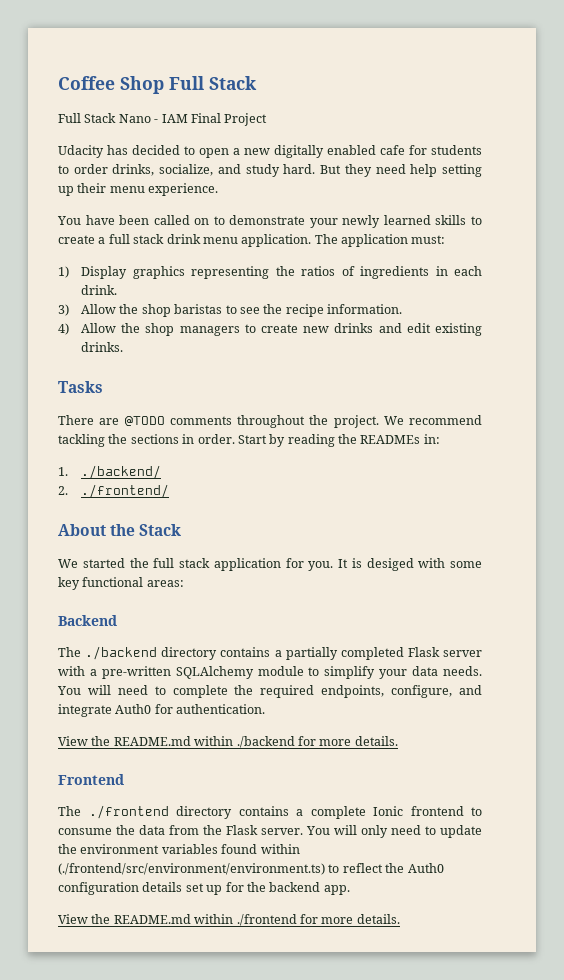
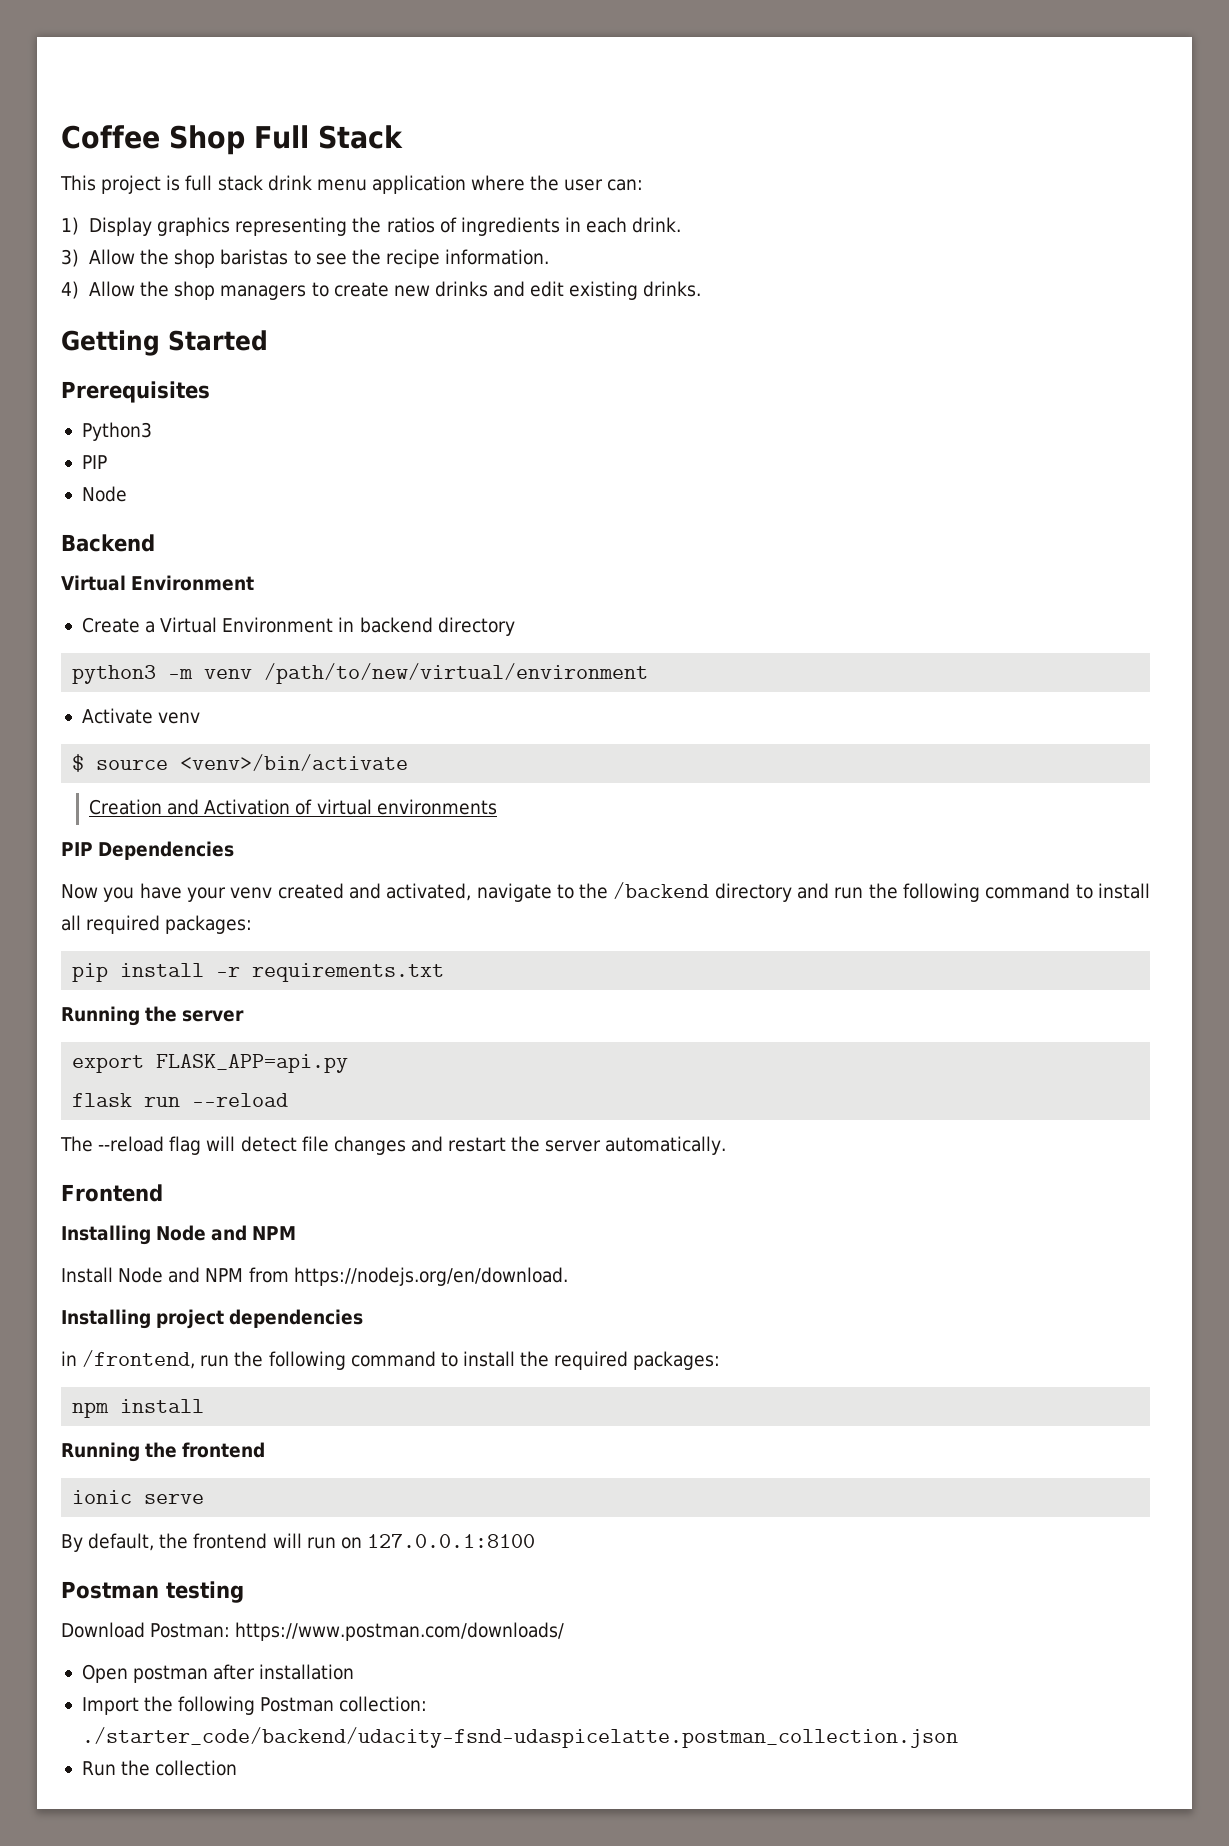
[58,113,268,126] [58,145,482,158] [58,164,483,177] [58,183,219,196] [57,215,482,228] [58,234,446,247] Full Stack Nano - IAM Final Project // Udacity has decided to open a new digitally enabled cafe for students to order drinks, socialize, and study hard. But they need help setting up their menu experience. // You have been called on to demonstrate your newly learned skills to create a full stack drink menu application. The application must: -> [60,175,644,194] This project is full stack drink menu application where the user can:
[58,381,103,393] [58,415,482,428] [58,434,440,447] [58,465,162,479] [58,484,170,498] [58,524,182,536] [58,558,482,571] [58,577,184,590] [58,615,117,626] [58,646,482,660] [58,666,483,679] [57,685,483,698] [58,704,266,717] [58,736,398,748] [58,774,124,785] [58,805,482,819] [58,825,482,838] [58,844,300,854] [58,863,444,875] [58,882,350,895] [58,914,400,926] Tasks // There are @TODO comments throughout the project. We recommend tackling the sections in order. Start by reading the READMEs in: // 1. ./backend/ // 2. ./frontend/ // About the Stack // We started the full stack application for you. It is desiged with some key functional areas: // Backend // The ./backend directory contains a partially completed Flask server with a pre-written SQLAlchemy module to simplify your data needs. You will need to complete the required endpoints, configure, and integrate Auth0 for authentication. // View the README.md within ./backend for more details. // Frontend // The ./frontend directory contains a complete Ionic frontend to consume the data from the Flask server. You will only need to update the environment variables found within (./frontend/src/environment/environment.ts) to reflect the Auth0 configuration details set up for the backend app. // View the README.md within ./frontend for more details. -> [61,330,268,356] [61,381,210,403] [81,422,152,441] [81,455,107,469] [81,486,127,502] [61,534,155,552] [61,575,255,591] [81,617,515,636] [72,663,649,684] [81,708,201,724] [72,754,409,772] [89,799,497,815] [61,841,235,860] [61,882,1150,902] [61,915,253,934] [72,963,445,982] [61,1006,245,1026] [72,1054,349,1073] [72,1093,289,1107] [60,1136,727,1155] [61,1184,163,1202] [61,1225,297,1245] [61,1267,568,1286] [61,1309,364,1329] [61,1350,721,1370] [72,1399,205,1418] [61,1442,266,1462] [72,1490,205,1504] [61,1533,535,1552] [61,1581,244,1603] [61,1622,565,1641] [81,1664,355,1683] [81,1696,428,1715] [81,1727,958,1748] [81,1760,238,1776] Getting Started // Prerequisites // Python3 // PIP // Node // Backend // Virtual Environment // Create a Virtual Environment in backend directory // python3 -m venv /path/to/new/virtual/environment // Activate venv // $ source <venv>/bin/activate // Creation and Activation of virtual environments // PIP Dependencies // Now you have your venv created and activated, navigate to the /backend directory and run the following command to install all required packages: // pip install -r requirements.txt // Running the server // export FLASK_APP=api.py // flask run --reload // The --reload flag will detect file changes and restart the server automatically. // Frontend // Installing Node and NPM // Install Node and NPM from https://nodejs.org/en/download. // Installing project dependencies // in /frontend, run the following command to install the required packages: // npm install // Running the frontend // ionic serve // By default, the frontend will run on 127.0.0.1:8100 // Postman testing // Download Postman: https://www.postman.com/downloads/ // Open postman after installation // Import the following Postman collection: ./starter_code/backend/udacity-fsnd-udaspicelatte.postman_collection.json // Run the collection

